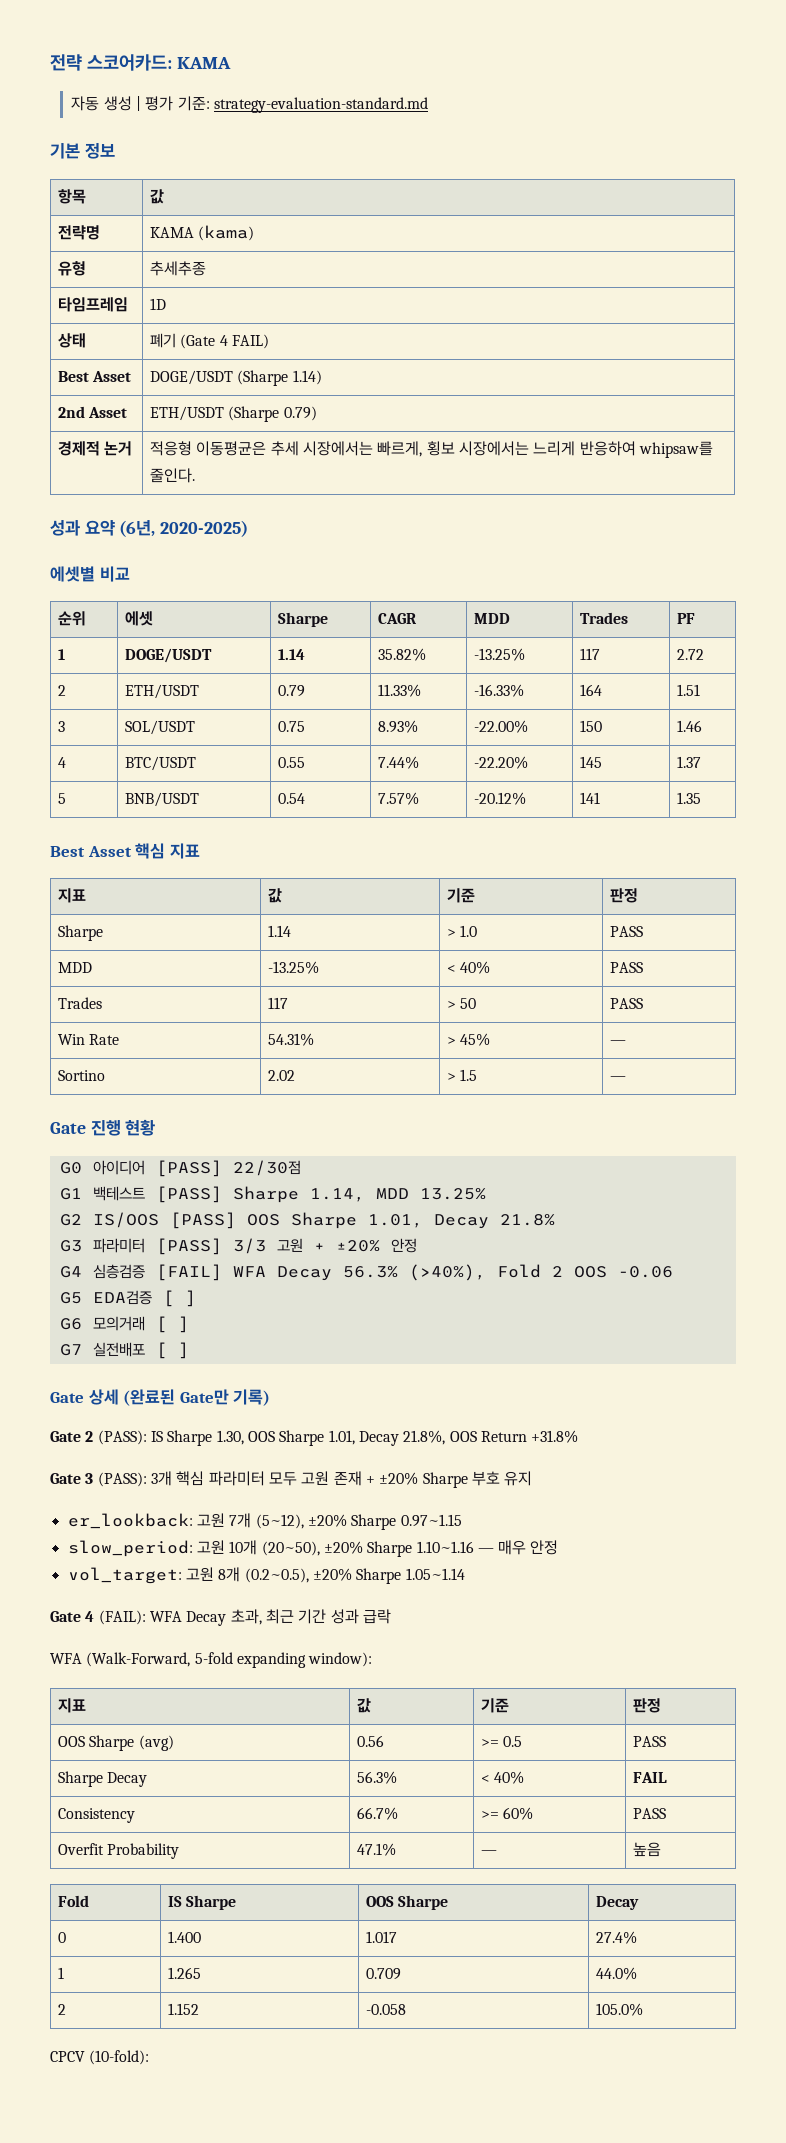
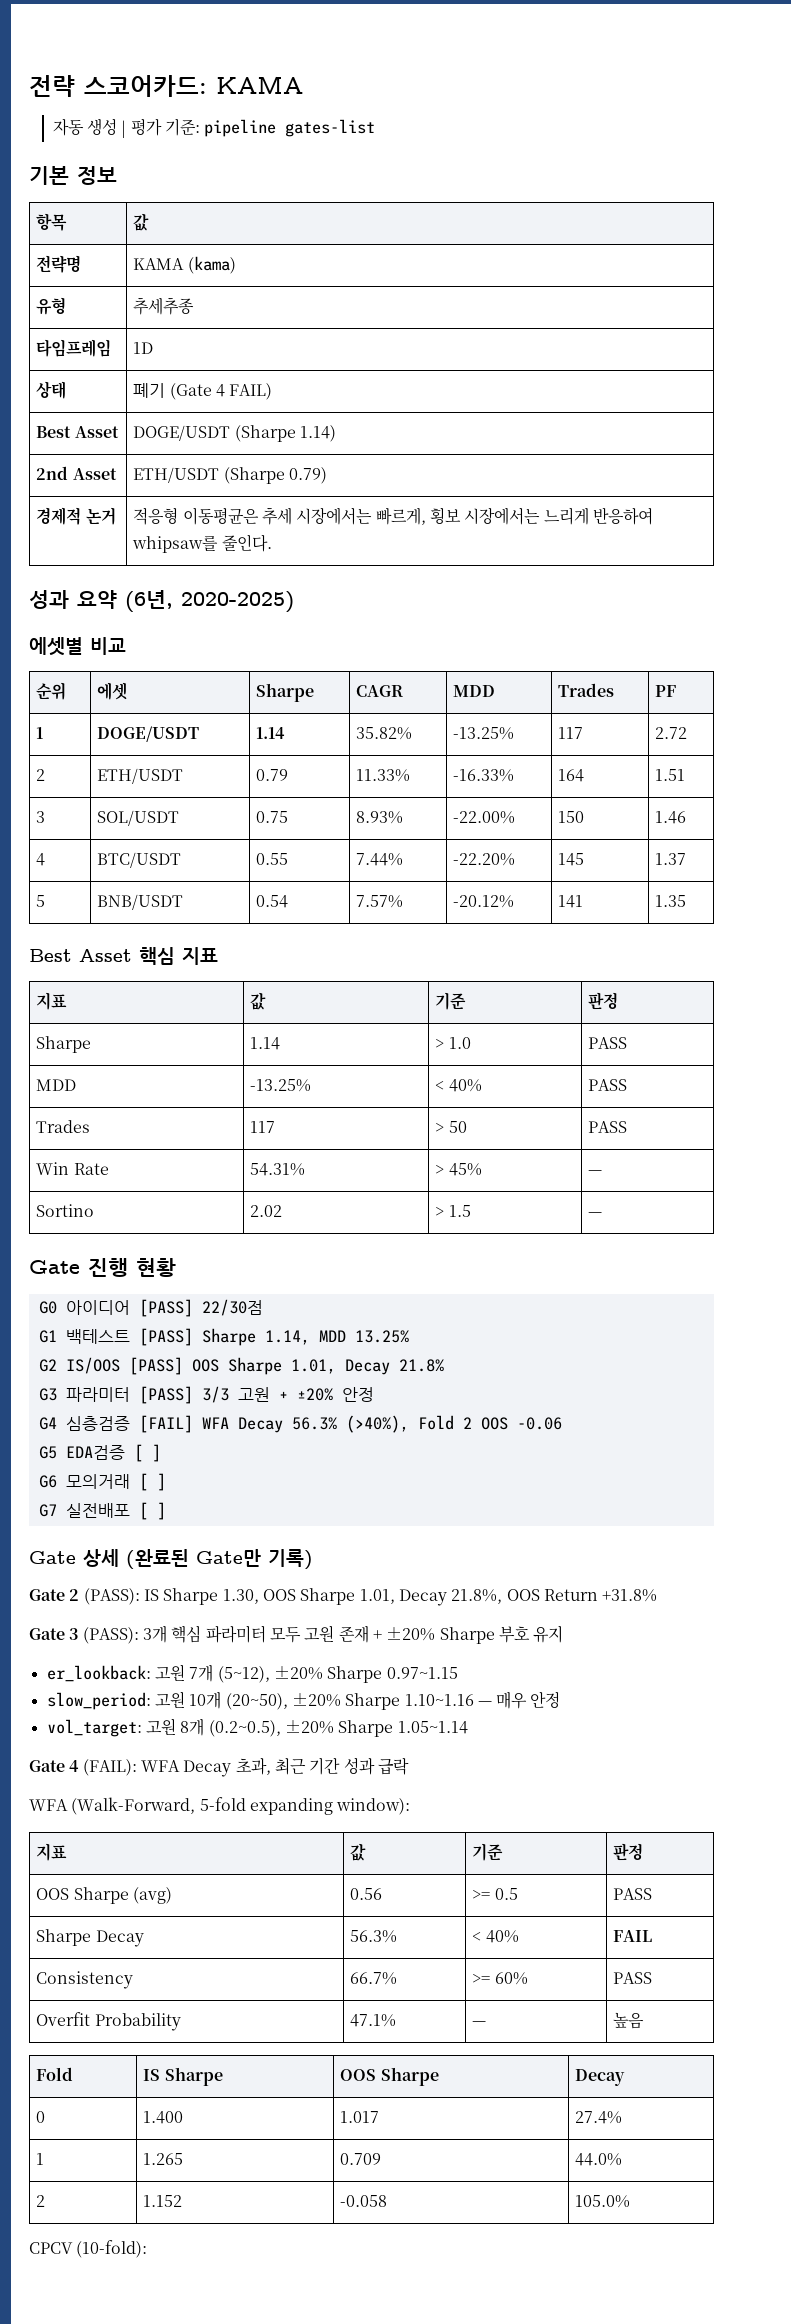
[214,97,429,113] strategy-evaluation-standard.md -> [204,119,376,137] pipeline gates-list

